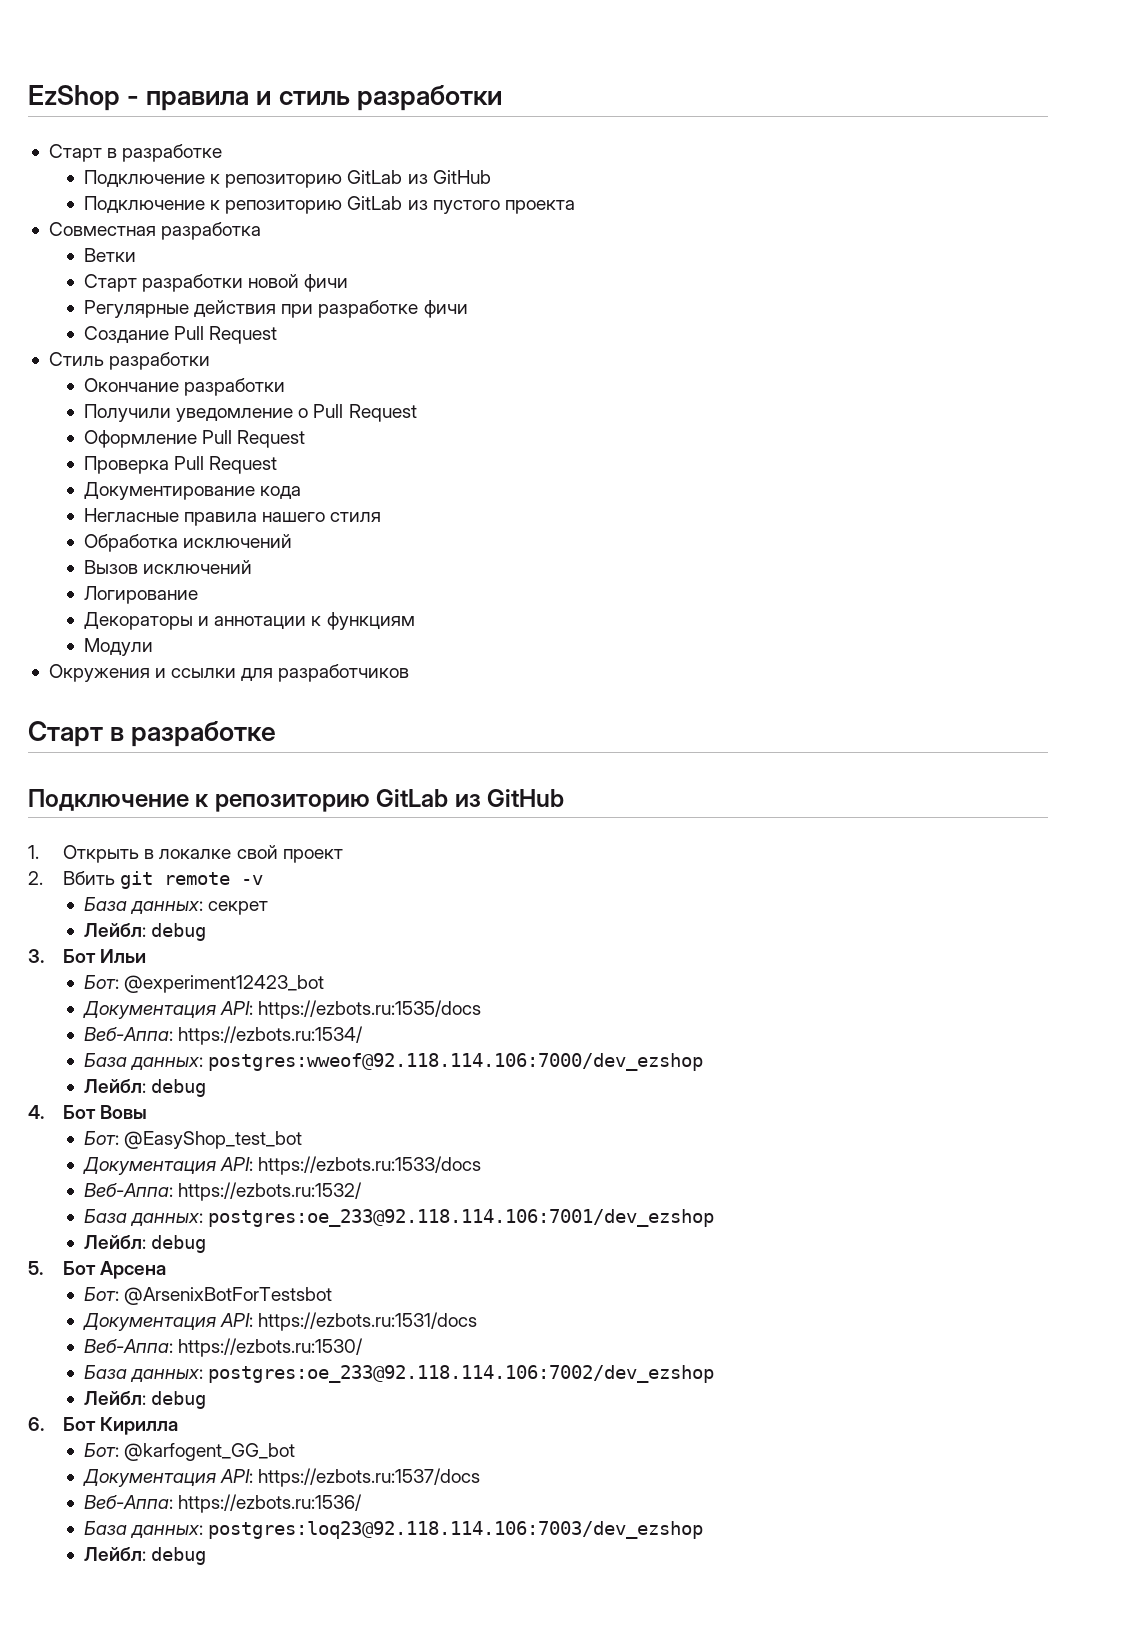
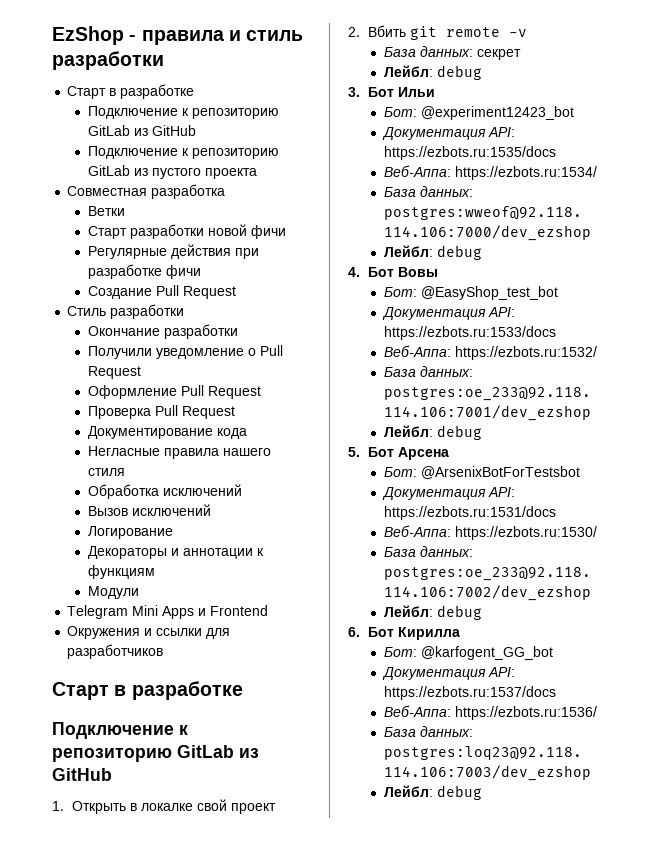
(154, 647) none -> [67,605,269,619] // Telegram Mini Apps и Frontend

